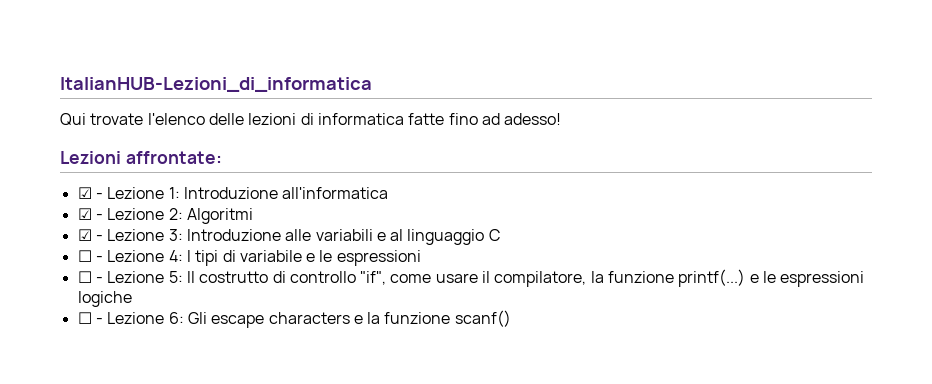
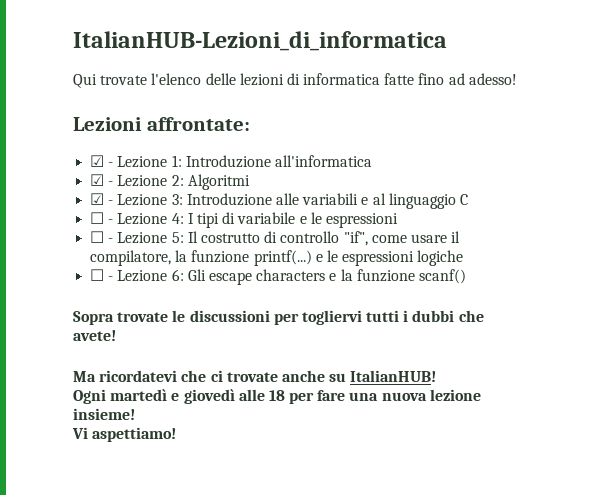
(511, 318) none -> [73,310,484,325] [73,330,116,341] [73,370,437,382] [73,389,481,404] [73,408,135,420] [72,427,177,442] // Sopra trovate le discussioni per togliervi tutti i dubbi che avete! // Ma ricordatevi che ci trovate anche su ItalianHUB! // Ogni martedì e giovedì alle 18 per fare una nuova lezione insieme! // Vi aspettiamo!

